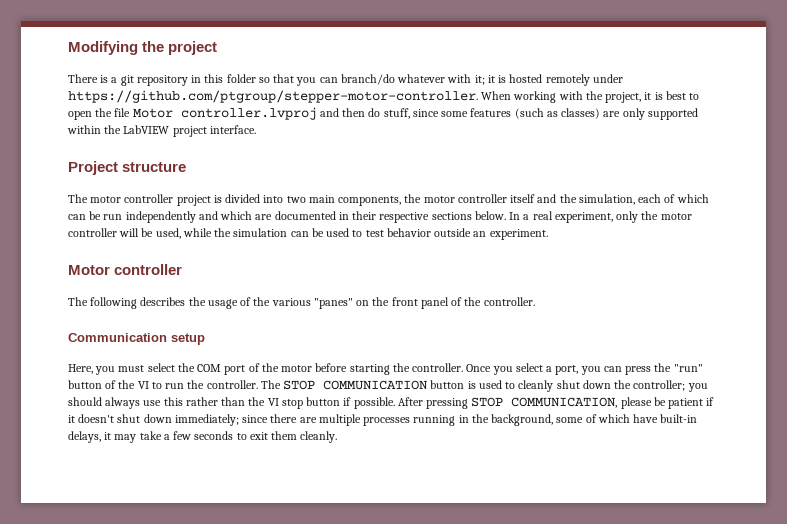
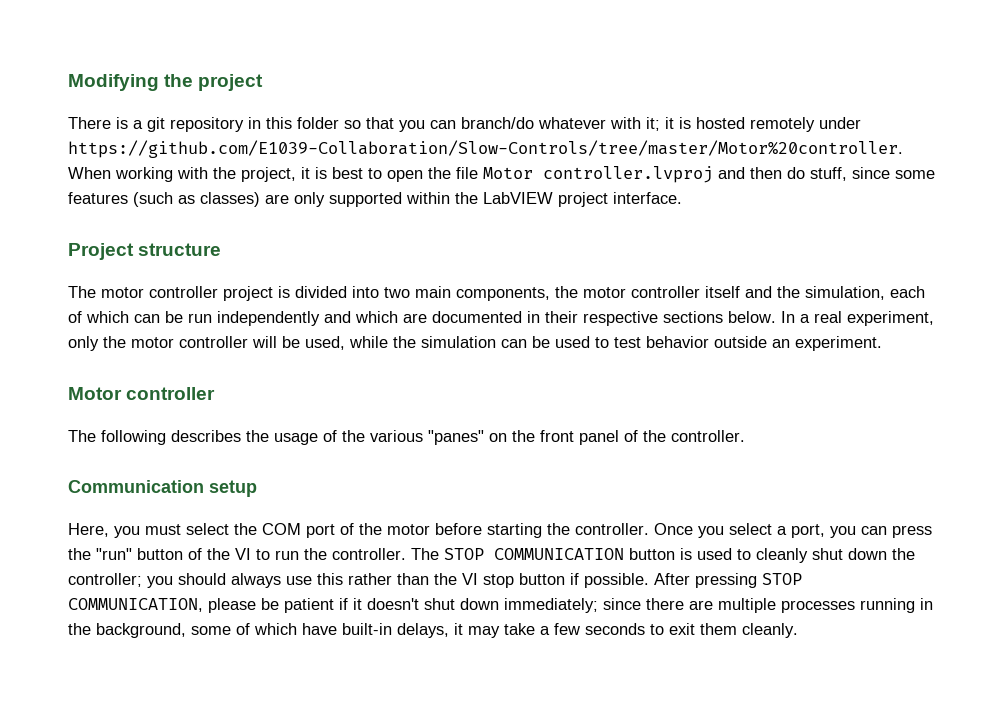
[68,90,478,103] https://github.com/ptgroup/stepper-motor-controller. -> [68,140,903,158] https://github.com/E1039-Collaboration/Slow-Controls/tree/master/Motor%20controller.

